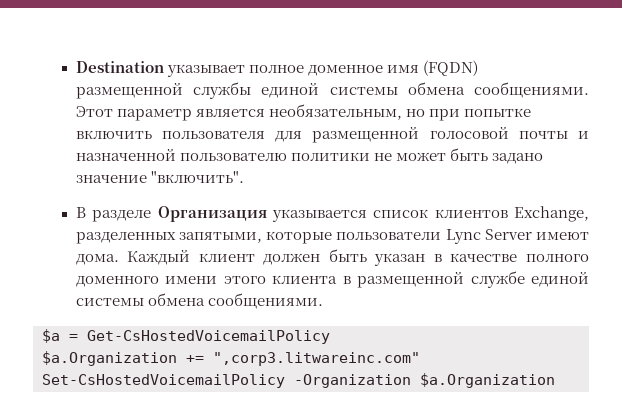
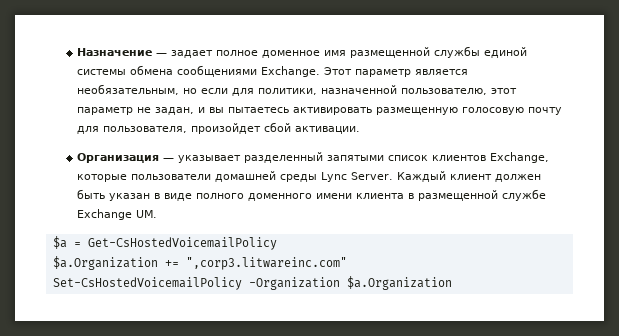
[75,61,245,77] Destination указывает -> [77,48,214,58] Назначение — задает
[423,60,479,76] (FQDN) -> (347, 53) none
[473,82,589,98] сообщениями. -> [177,65,321,77] сообщениями Exchange.
[429,108,532,121] [75,126,589,143] [75,148,544,164] [75,171,244,183] [75,206,589,222] [75,229,590,244] [75,254,119,265] при попытке включить пользователя для размещенной голосовой почты и назначенной пользователю политики не может быть задано значение "включить". // В разделе Организация указывается список клиентов Exchange, разделенных запятыми, которые пользователи Lync Server имеют дома. -> [201,85,518,96] [77,107,563,115] [77,122,361,134] [77,152,550,163] [77,171,394,182] если для политики, назначенной пользователю, этот параметр не задан, и вы пытаетесь активировать размещенную голосовую почту для пользователя, произойдет сбой активации. // Организация — указывает разделенный запятыми список клиентов Exchange, которые пользователи домашней среды Lync Server.
[450,253,518,262] качестве -> [164,193,193,201] виде
[223,276,266,284] этого -> (353, 196) none
[531,271,589,287] [75,293,323,309] единой системы обмена сообщениями. -> [77,209,158,220] Exchange UM.

